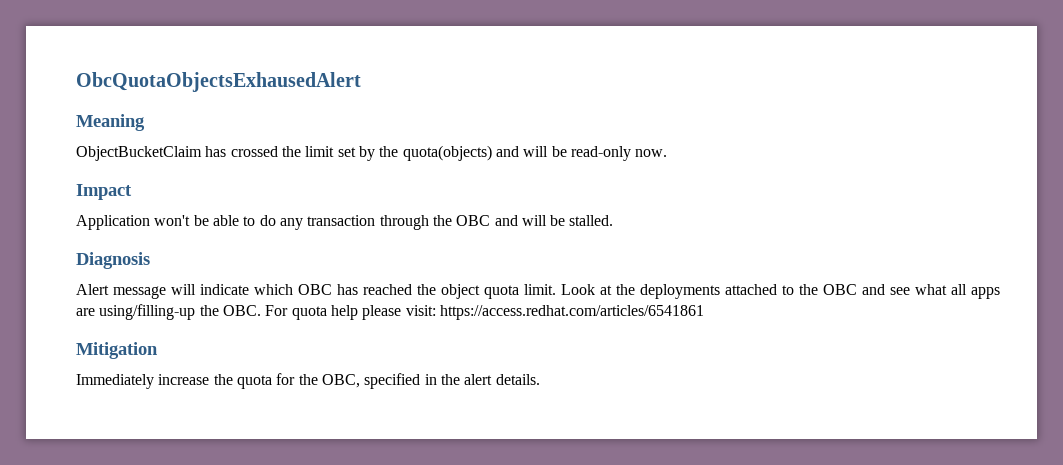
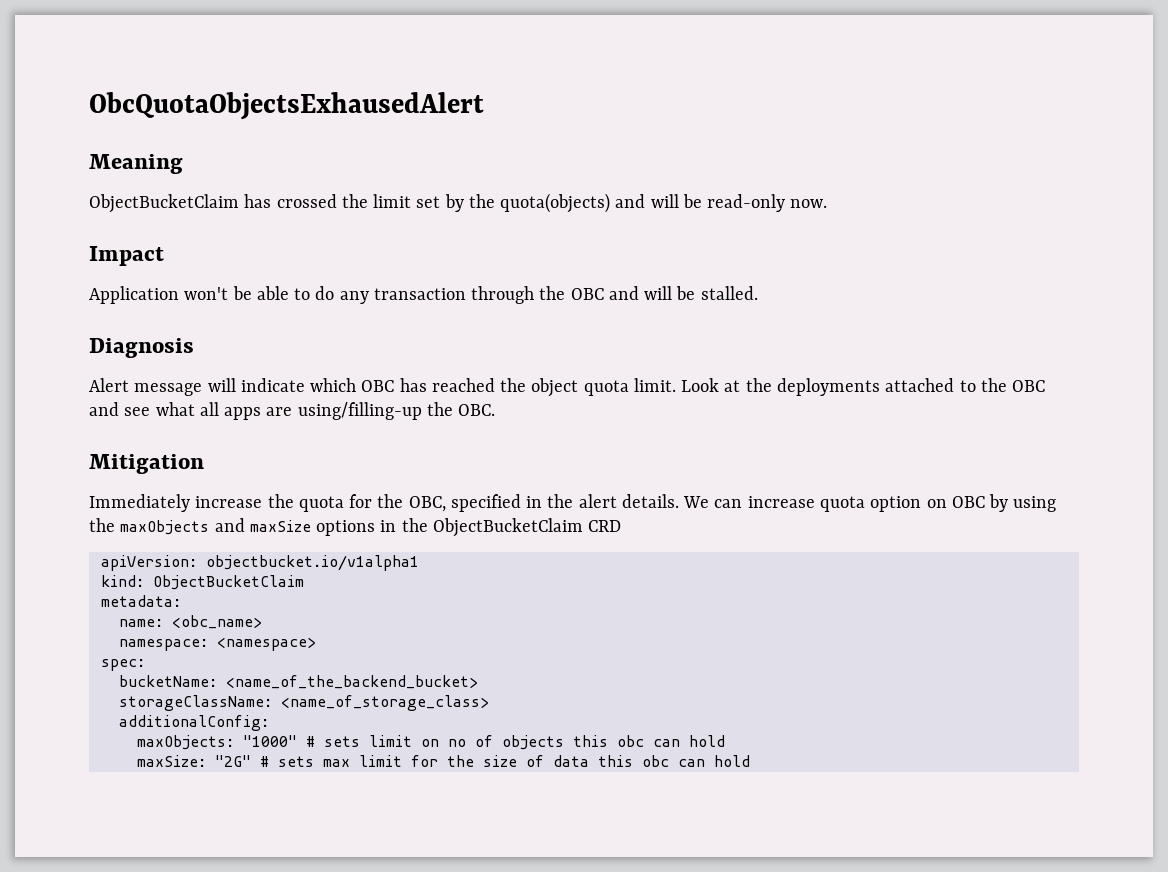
[265,305,704,320] For quota help please visit: https://access.redhat.com/articles/6541861 -> (496, 410) none
(540, 379) none -> [683,494,1057,512] [89,518,622,537] [100,555,419,571] [100,575,304,590] [100,595,181,607] [118,615,262,629] [118,637,316,651] [100,659,145,671] [118,675,478,689] [118,695,489,711] [118,715,269,731] [136,735,725,750] [136,755,750,767] We can increase quota option on OBC by using the maxObjects and maxSize options in the ObjectBucketClaim CRD // apiVersion: objectbucket.io/v1alpha1 // kind: ObjectBucketClaim // metadata: // name: <obc_name> // namespace: <namespace> // spec: // bucketName: <name_of_the_backend_bucket> // storageClassName: <name_of_storage_class> // additionalConfig: // maxObjects: "1000" # sets limit on no of objects this obc can hold // maxSize: "2G" # sets max limit for the size of data this obc can hold

